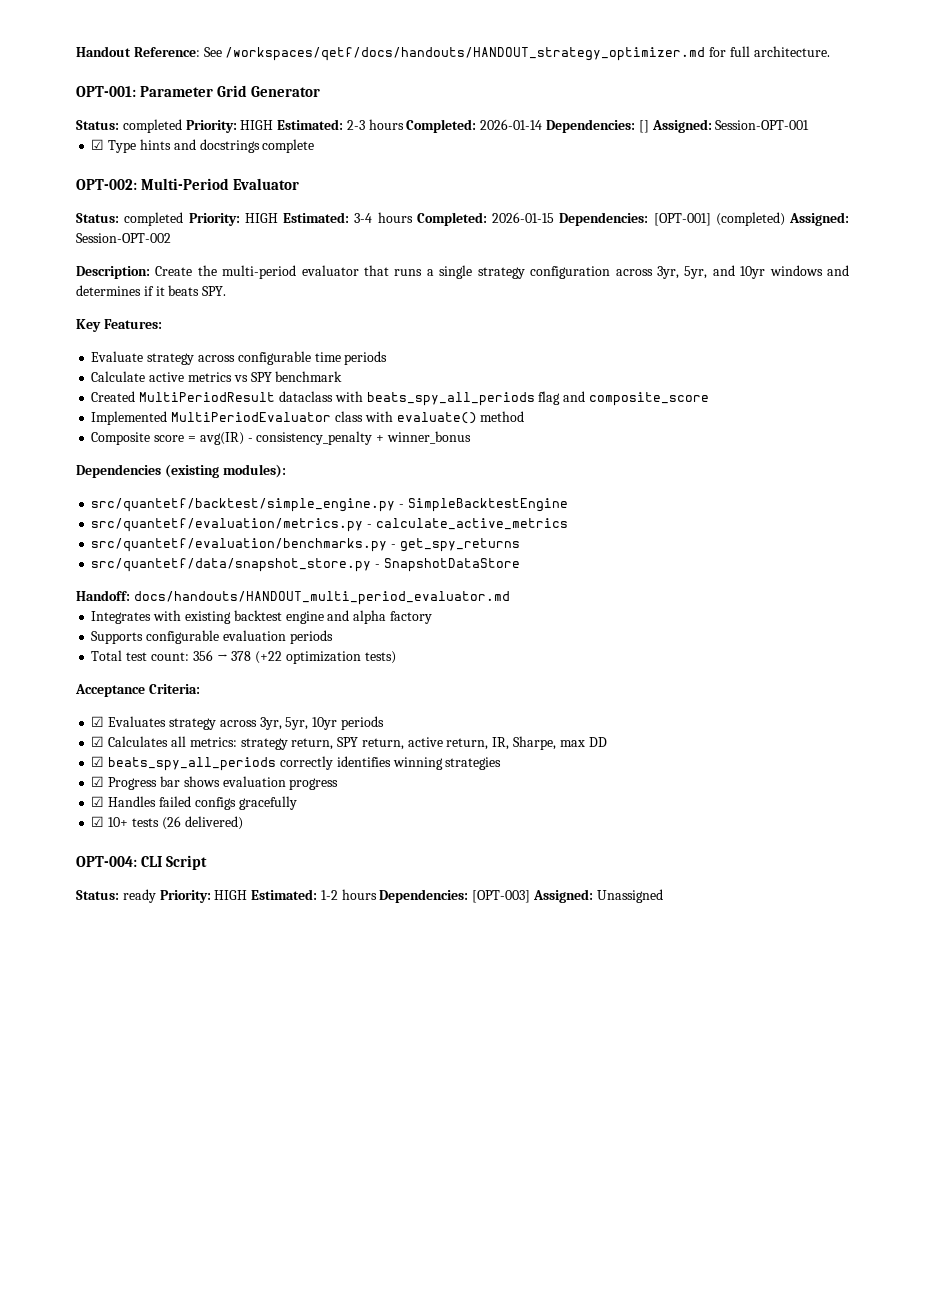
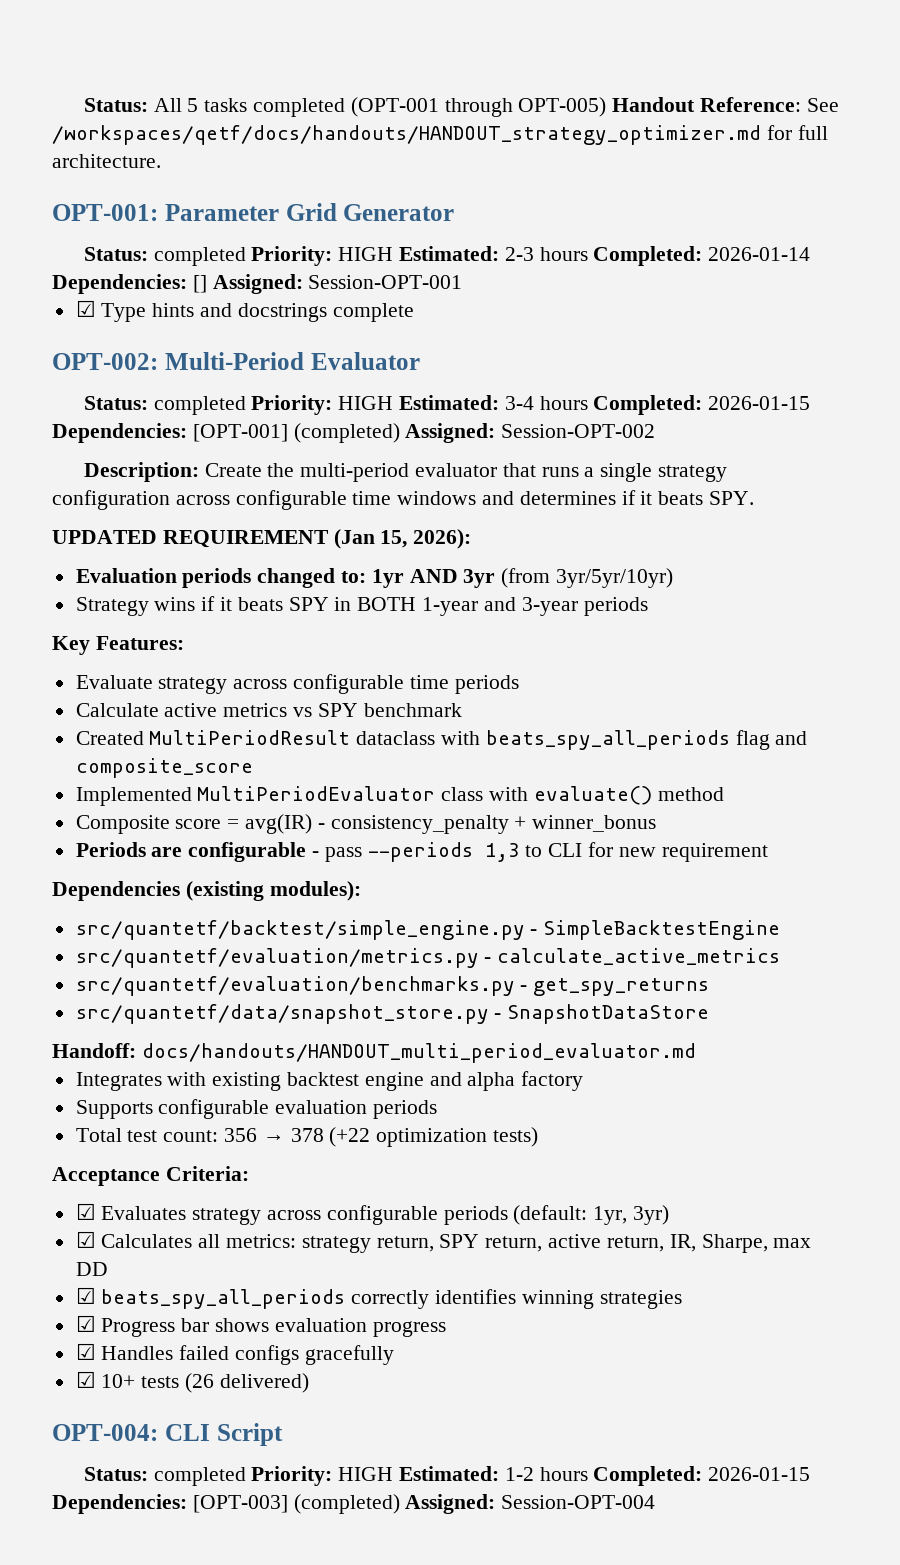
(76, 51) none -> [83,97,607,117] Status: All 5 tasks completed (OPT-001 through OPT-005)
[656,265,766,279] 3yr, 5yr, and 10yr -> [235,490,392,510] configurable time
(227, 291) none -> [52,529,472,549] [75,568,674,588] [75,596,648,616] // UPDATED REQUIREMENT (Jan 15, 2026): // Evaluation periods changed to: 1yr AND 3yr (from 3yr/5yr/10yr) // Strategy wins if it beats SPY in BOTH 1-year and 3-year periods
(471, 437) none -> [75,842,768,862] // Periods are configurable - pass --periods 1,3 to CLI for new requirement
[259,716,384,730] 3yr, 5yr, 10yr periods -> [326,1205,670,1225] configurable periods (default: 1yr, 3yr)
[122,889,156,903] ready -> [153,1467,246,1486] completed
[379,889,663,903] Dependencies: [OPT-003] Assigned: Unassigned -> [593,1466,811,1486] [52,1494,656,1514] Completed: 2026-01-15 Dependencies: [OPT-003] (completed) Assigned: Session-OPT-004

